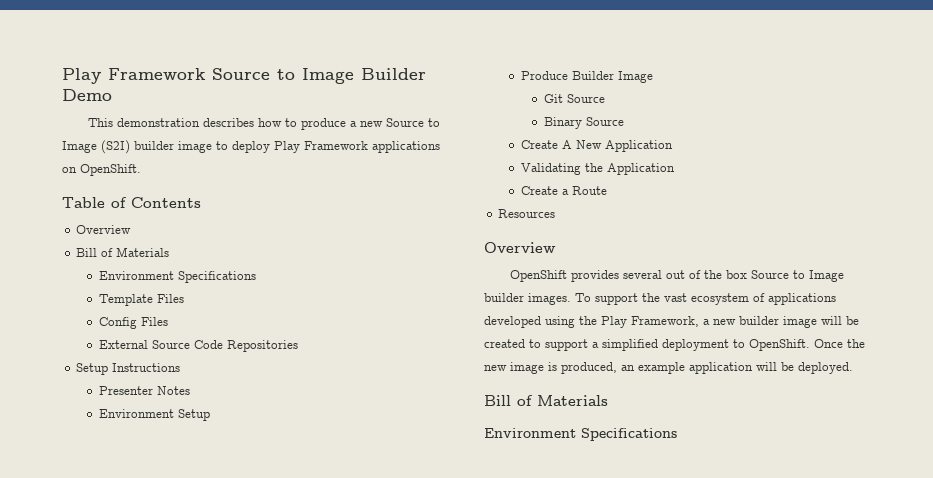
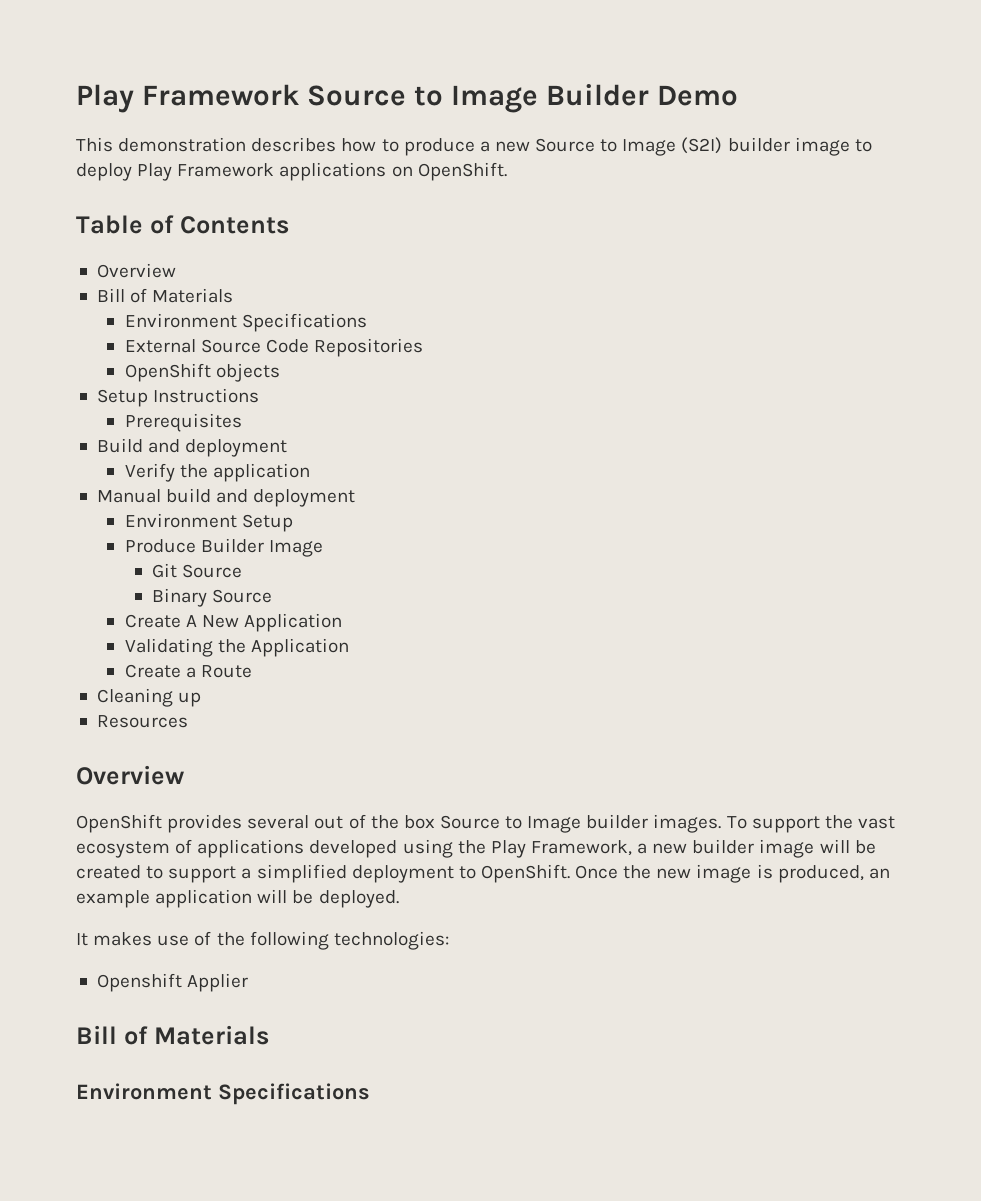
[99,294,185,306] [99,317,169,329] // Template Files // Config Files -> (367, 322) none
(299, 346) none -> [124,363,280,382] // OpenShift objects
[99,386,191,395] Presenter Notes -> [124,413,242,432] [96,438,288,457] [124,463,310,482] [96,488,356,507] Prerequisites // Build and deployment // Verify the application // Manual build and deployment
(608, 190) none -> [96,688,202,707] // Cleaning up
(853, 368) none -> [76,931,449,950] [96,973,249,992] // It makes use of the following technologies: // Openshift Applier

